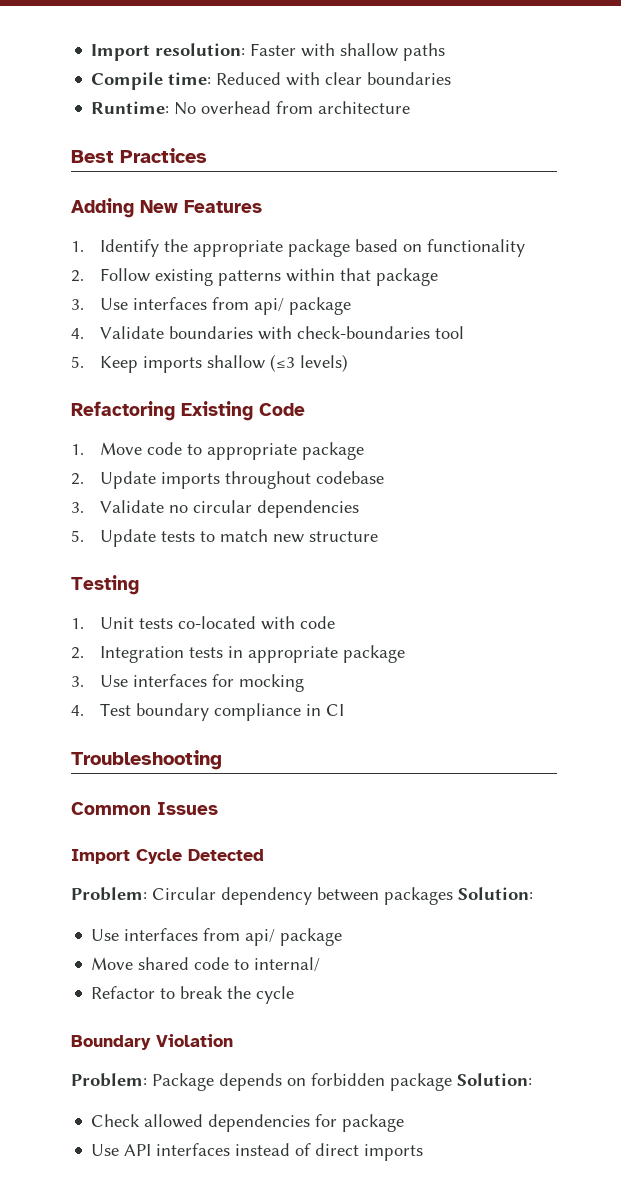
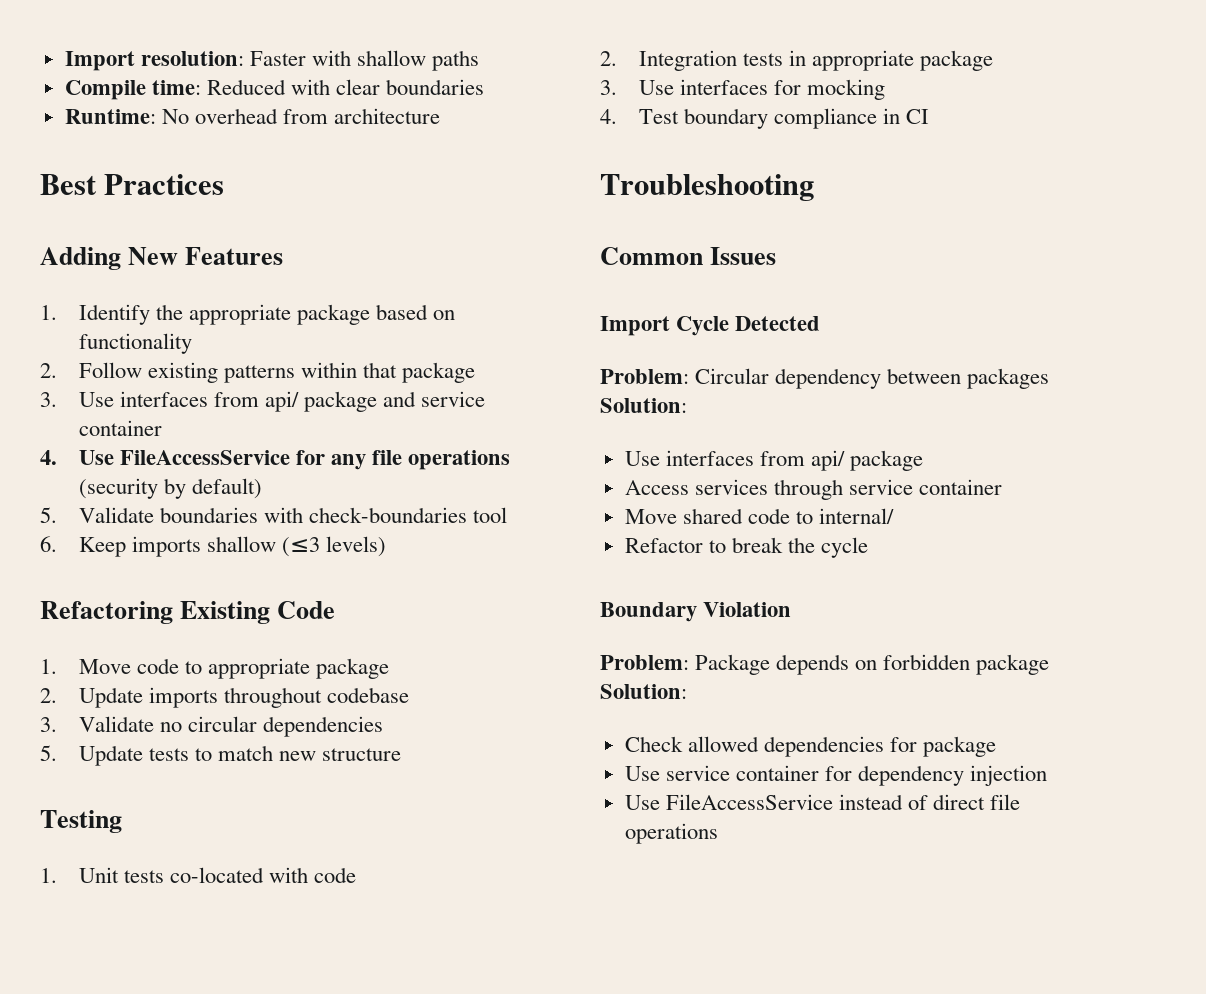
[71,328,84,339] // 4. -> [383,391,486,407] [79,420,163,436] [40,450,511,470] [79,478,263,499] [40,507,57,523] and service container // 4. Use FileAccessService for any file operations (security by default) // 5.
[71,356,84,368] 5. -> [40,536,57,552] 6.
(343, 937) none -> [624,479,1003,500] // Access services through service container
[124,1143,231,1156] API interfaces -> [665,765,1048,786] [624,794,833,810] service container for dependency injection // Use FileAccessService
[364,1144,424,1161] imports -> [990,794,1021,810] [624,823,718,844] file operations

